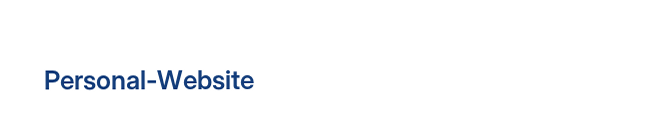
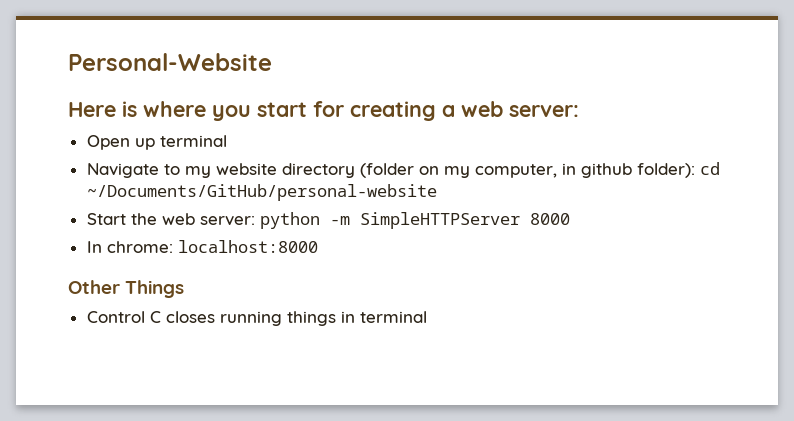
(255, 80) none -> [68,101,579,121] [86,135,227,150] [86,162,720,178] [86,184,437,201] [86,212,570,229] [86,240,318,253] [68,280,185,298] [86,311,427,326] // Here is where you start for creating a web server: // Open up terminal // Navigate to my website directory (folder on my computer, in github folder): cd ~/Documents/GitHub/personal-website // Start the web server: python -m SimpleHTTPServer 8000 // In chrome: localhost:8000 // Other Things // Control C closes running things in terminal

